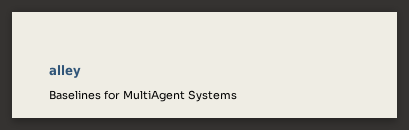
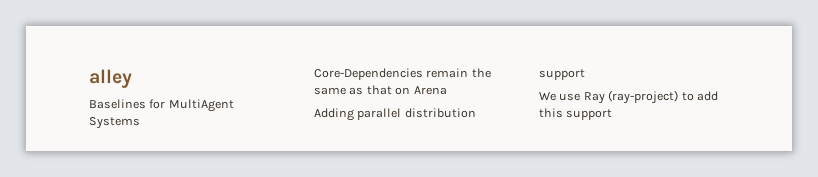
(237, 96) none -> [314,68,491,80] [314,85,447,95] [314,108,476,121] [539,69,585,80] [539,90,718,104] [539,108,613,120] // Core-Dependencies remain the same as that on Arena // Adding parallel distribution support // We use Ray (ray-project) to add this support

